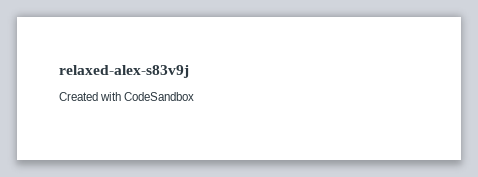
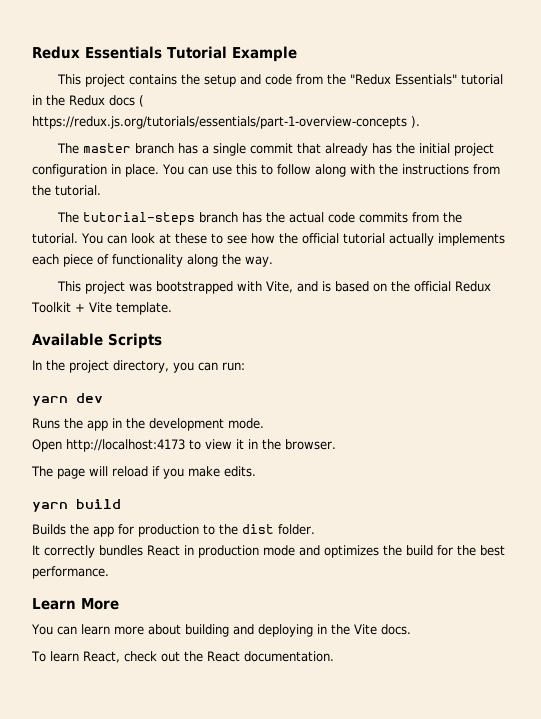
[59,65,189,78] [59,92,195,101] relaxed-alex-s83v9j // Created with CodeSandbox -> [32,46,297,62] [57,74,504,87] [32,95,144,107] [32,116,420,129] [57,143,495,156] [32,164,500,177] [32,185,101,196] [57,212,463,226] [32,233,505,246] [32,254,273,267] [57,281,492,294] [31,302,172,315] [32,333,162,349] [32,360,245,373] [32,393,103,406] [32,418,264,431] [32,439,336,452] [31,466,256,479] [32,499,121,512] [32,524,315,537] [32,545,505,558] [32,566,109,579] [32,598,119,610] [31,624,411,637] [31,651,334,663] Redux Essentials Tutorial Example // This project contains the setup and code from the "Redux Essentials" tutorial in the Redux docs ( https://redux.js.org/tutorials/essentials/part-1-overview-concepts ). // The master branch has a single commit that already has the initial project configuration in place. You can use this to follow along with the instructions from the tutorial. // The tutorial-steps branch has the actual code commits from the tutorial. You can look at these to see how the official tutorial actually implements each piece of functionality along the way. // This project was bootstrapped with Vite, and is based on the official Redux Toolkit + Vite template. // Available Scripts // In the project directory, you can run: // yarn dev // Runs the app in the development mode. // Open http://localhost:4173 to view it in the browser. // The page will reload if you make edits. // yarn build // Builds the app for production to the dist folder. // It correctly bundles React in production mode and optimizes the build for the best performance. // Learn More // You can learn more about building and deploying in the Vite docs. // To learn React, check out the React documentation.

